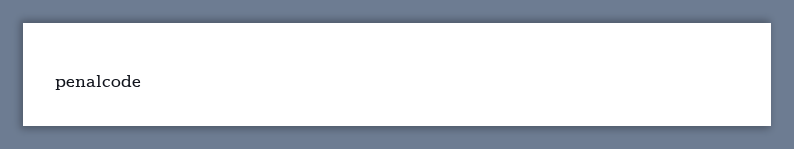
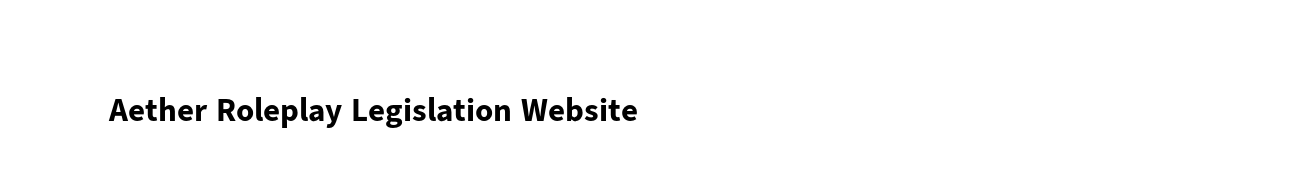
[55,75,141,90] penalcode -> [108,97,638,128] Aether Roleplay Legislation Website

